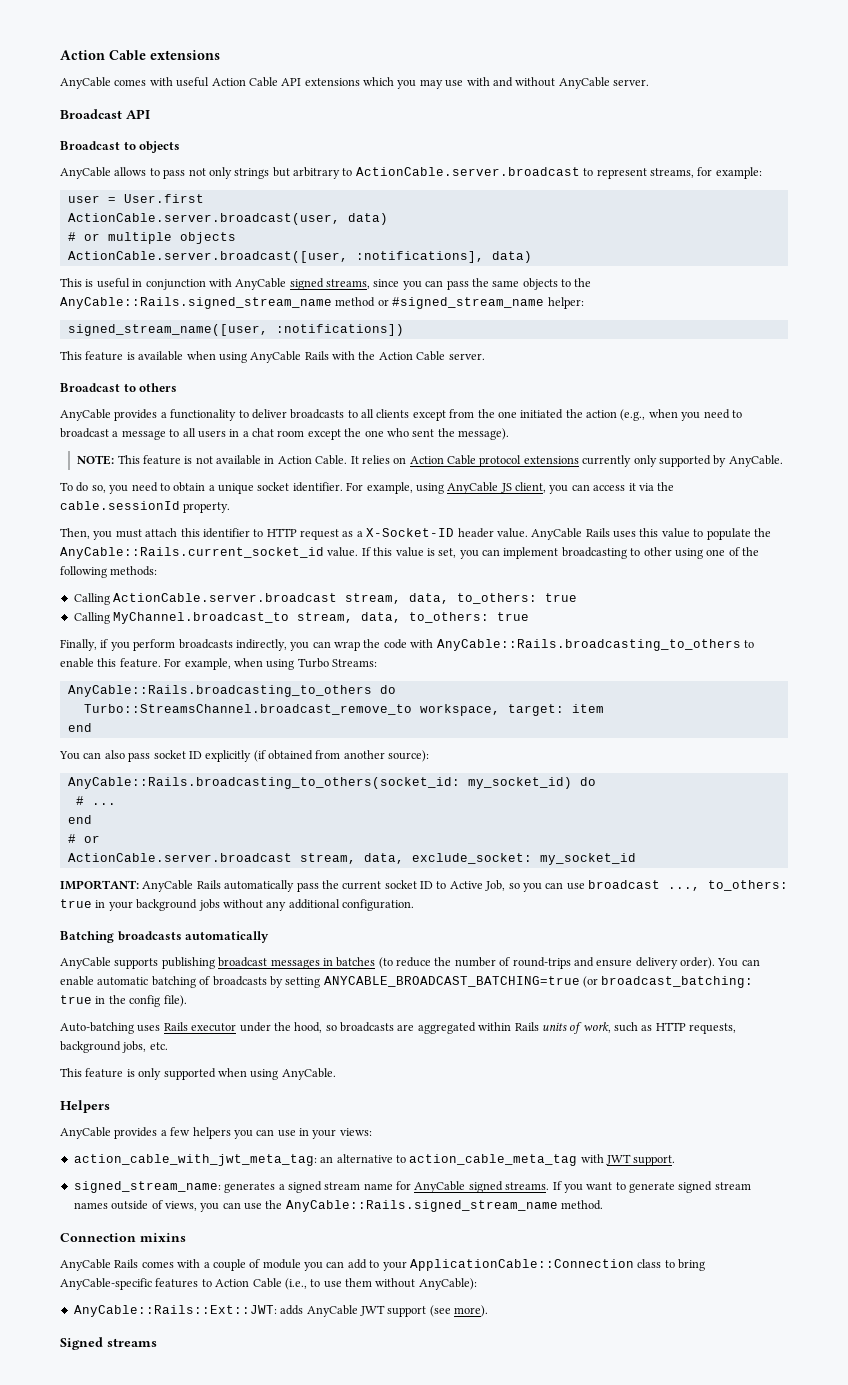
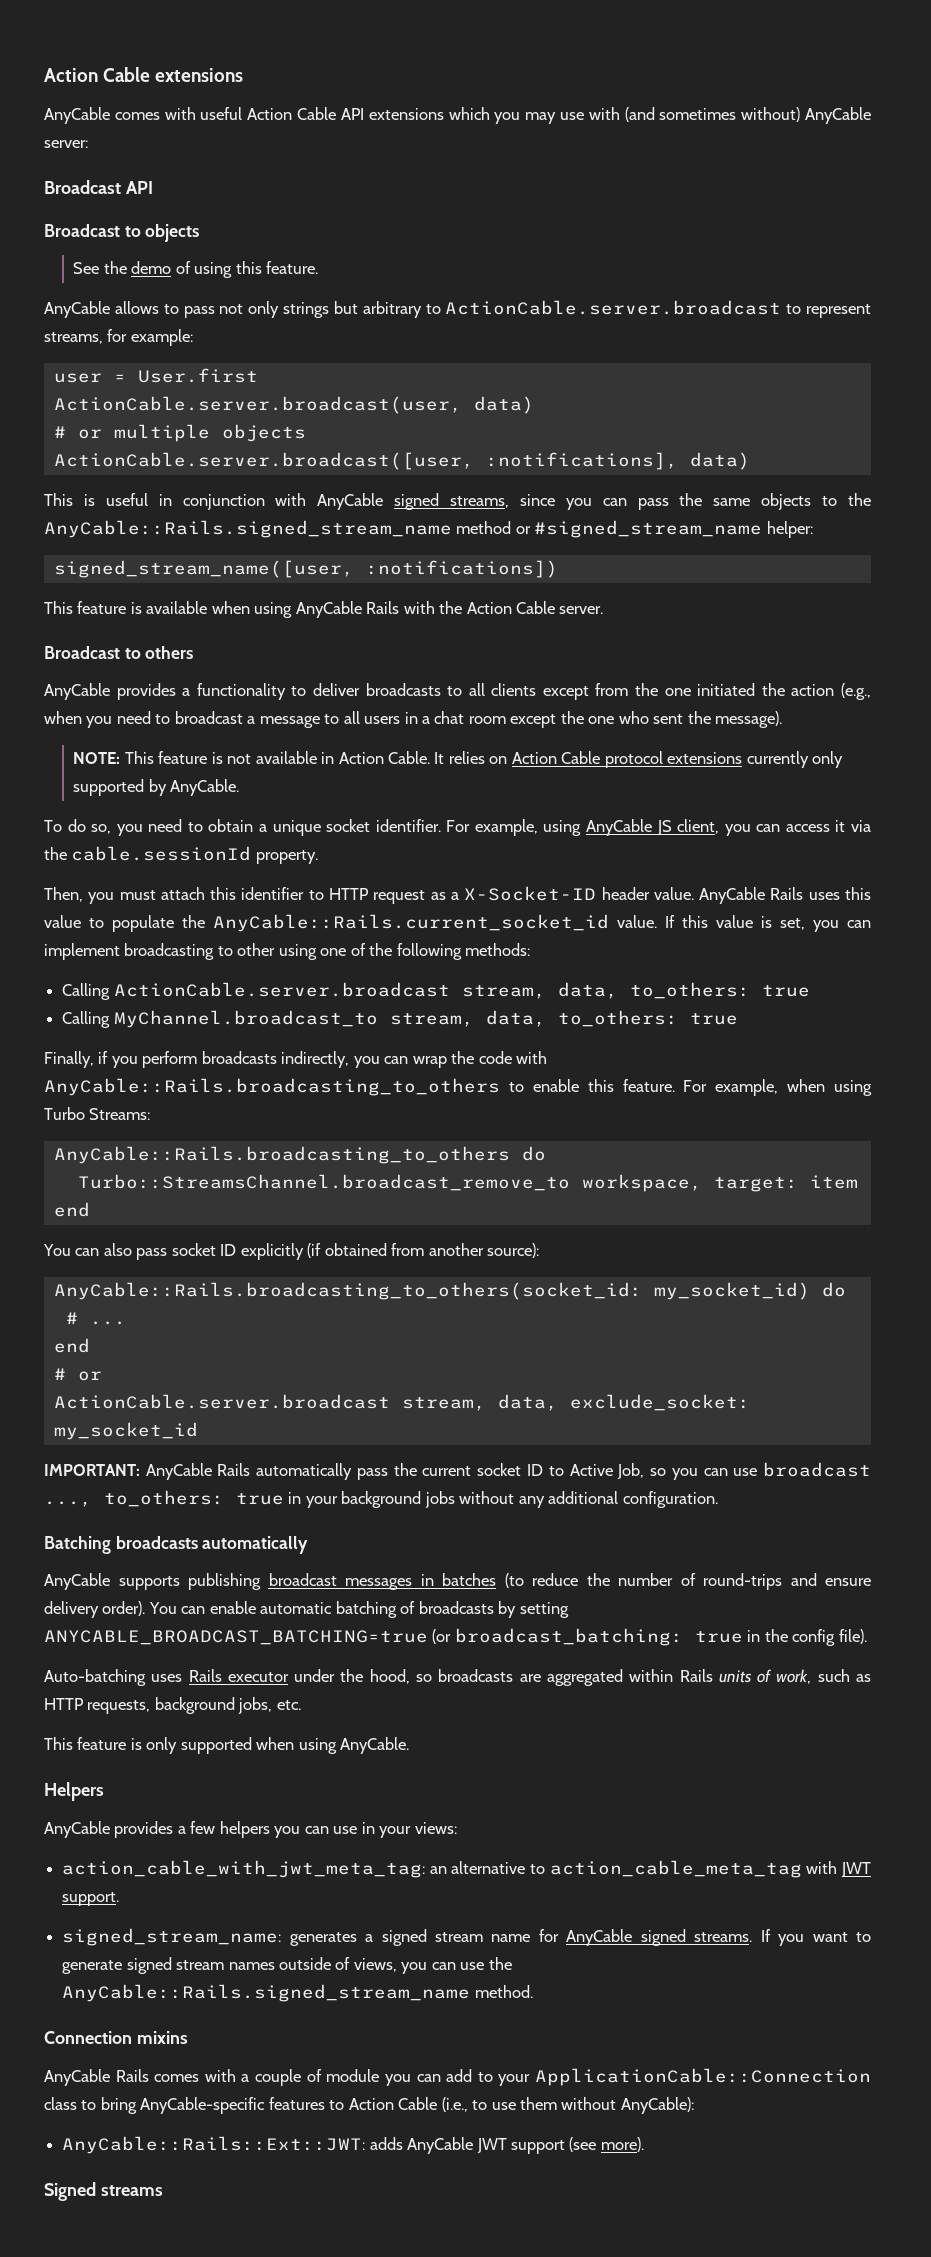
[492,77,649,89] and without AnyCable server. -> [624,107,871,124] [44,140,88,148] (and sometimes without) AnyCable server:
(181, 147) none -> [73,261,319,278] // See the demo of using this feature.

